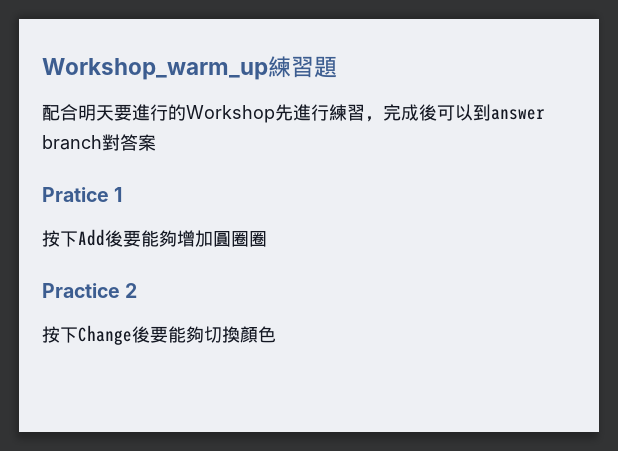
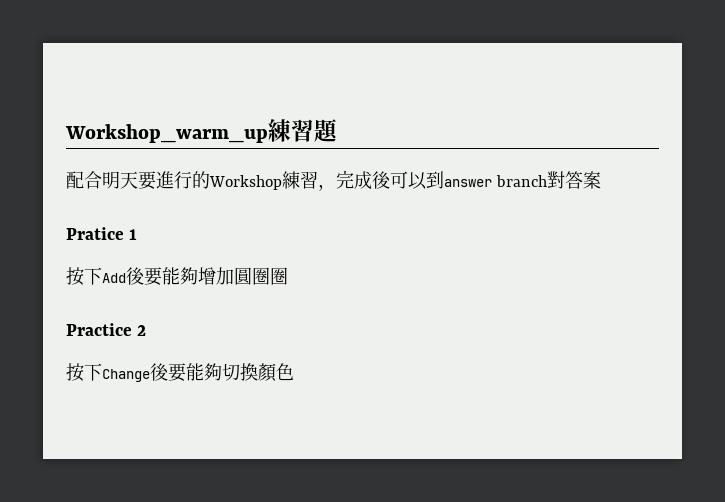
[275,104,329,121] 先進行 -> (282, 182) none

